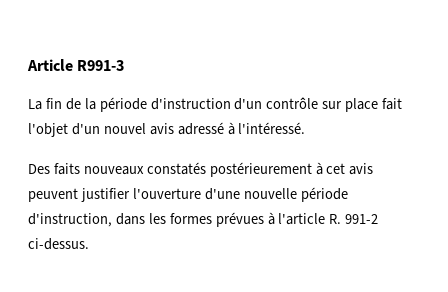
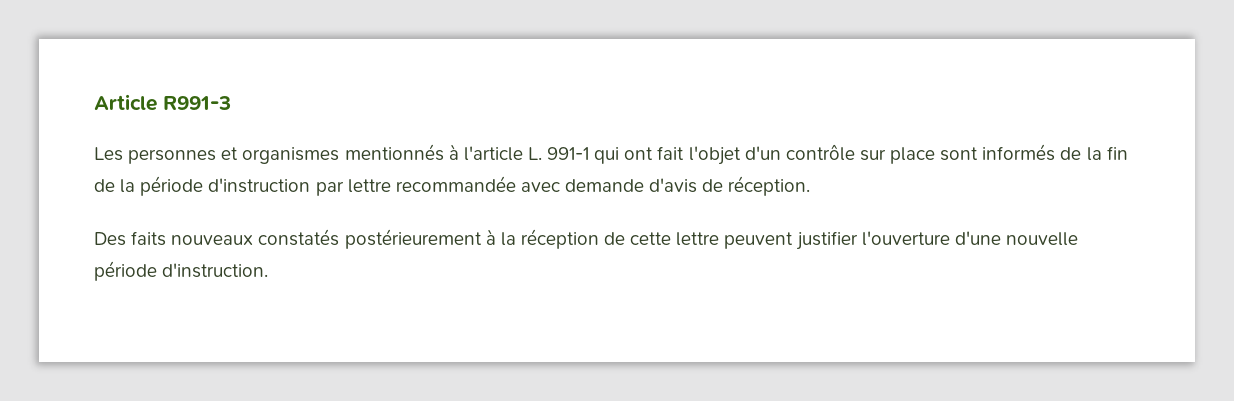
[28,99,42,110] La -> [94,144,1102,165] Les personnes et organismes mentionnés à l'article L. 991-1 qui ont fait l'objet d'un contrôle sur place sont informés de la
[234,97,403,112] [28,122,306,137] d'un contrôle sur place fait l'objet d'un nouvel avis adressé à l'intéressé. -> [315,176,811,196] par lettre recommandée avec demande d'avis de réception.
[326,163,374,175] cet avis -> [500,229,720,249] la réception de cette lettre
[28,212,379,227] [28,238,89,250] d'instruction, dans les formes prévues à l'article R. 991-2 ci-dessus. -> [162,263,269,278] d'instruction.

